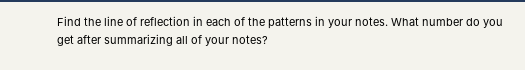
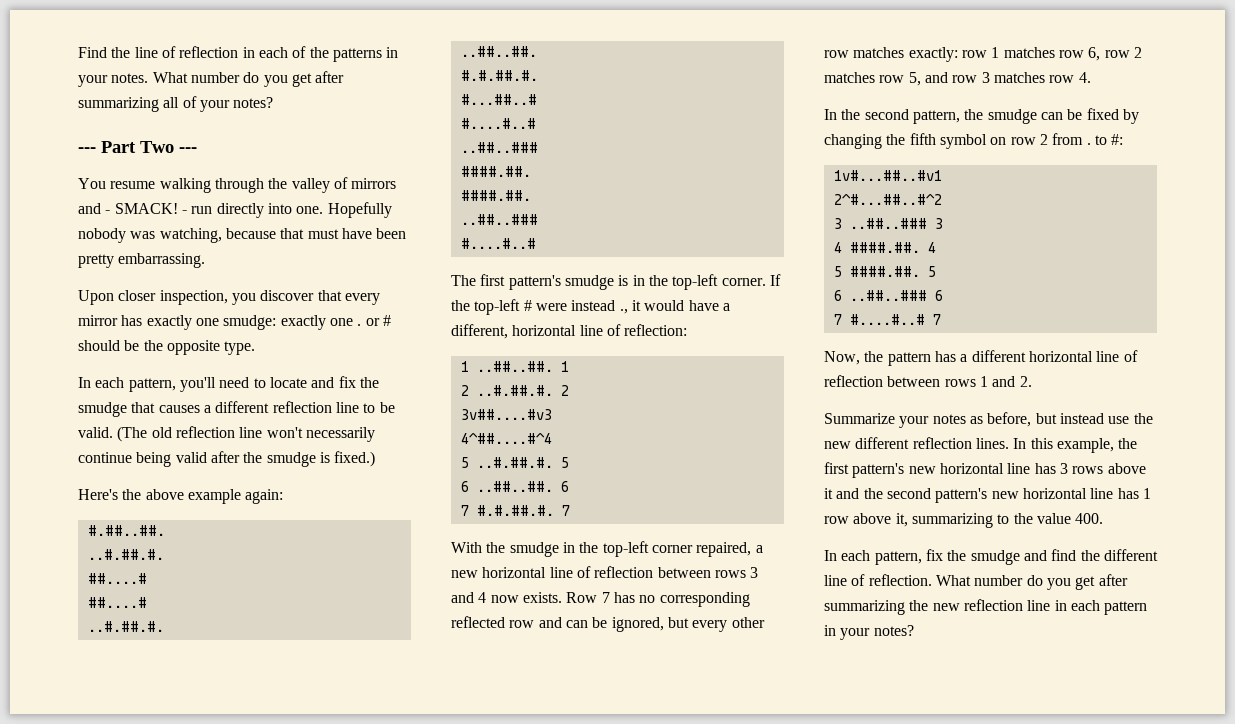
(268, 39) none -> [78,141,197,153] [78,177,397,193] [78,202,392,218] [78,228,407,243] [78,253,206,268] [78,290,380,305] [78,315,391,330] [78,340,256,355] [78,376,379,392] [78,401,395,417] [78,426,375,442] [78,451,376,467] [78,489,284,504] [87,525,165,536] [87,549,164,560] [87,573,147,584] [87,597,147,608] [87,621,164,632] [460,46,537,57] [460,70,538,81] [460,94,537,105] [460,118,536,129] [460,142,538,153] [460,166,531,177] [460,190,531,201] [460,214,538,225] [460,238,536,249] [451,274,781,290] [451,299,730,315] [451,324,688,339] [460,361,569,372] [460,385,569,396] [460,409,552,420] [460,432,552,444] [460,457,569,468] [460,481,569,492] [460,505,570,516] [451,541,763,557] [451,566,759,578] [451,592,750,607] [451,616,765,632] [824,47,1142,62] [824,72,1091,86] [824,108,1139,124] [824,133,1124,149] [833,170,942,181] [833,193,942,205] [833,218,943,229] [833,242,936,253] [833,266,936,277] [833,290,943,301] [833,314,941,325] [824,350,1138,366] [824,375,1032,387] [824,412,1153,428] [824,437,1138,453] [824,462,1146,478] [824,488,1151,503] [824,513,1104,528] [824,549,1158,565] [824,574,1128,590] [824,599,1148,615] [824,625,914,640] // --- Part Two --- // You resume walking through the valley of mirrors and - SMACK! - run directly into one. Hopefully nobody was watching, because that must have been pretty embarrassing. // Upon closer inspection, you discover that every mirror has exactly one smudge: exactly one . or # should be the opposite type. // In each pattern, you'll need to locate and fix the smudge that causes a different reflection line to be valid. (The old reflection line won't necessarily continue being valid after the smudge is fixed.) // Here's the above example again: // #.##..##. // ..#.##.#. // ##....# // ##....# // ..#.##.#. // ..##..##. // #.#.##.#. // #...##..# // #....#..# // ..##..### // ####.##. // ####.##. // ..##..### // #....#..# // The first pattern's smudge is in the top-left corner. If the top-left # were instead ., it would have a different, horizontal line of reflection: // 1 ..##..##. 1 // 2 ..#.##.#. 2 // 3v##....#v3 // 4^##....#^4 // 5 ..#.##.#. 5 // 6 ..##..##. 6 // 7 #.#.##.#. 7 // With the smudge in the top-left corner repaired, a new horizontal line of reflection between rows 3 and 4 now exists. Row 7 has no corresponding reflected row and can be ignored, but every other row matches exactly: row 1 matches row 6, row 2 matches row 5, and row 3 matches row 4. // In the second pattern, the smudge can be fixed by changing the fifth symbol on row 2 from . to #: // 1v#...##..#v1 // 2^#...##..#^2 // 3 ..##..### 3 // 4 ####.##. 4 // 5 ####.##. 5 // 6 ..##..### 6 // 7 #....#..# 7 // Now, the pattern has a different horizontal line of reflection between rows 1 and 2. // Summarize your notes as before, but instead use the new different reflection lines. In this example, the first pattern's new horizontal line has 3 rows above it and the second pattern's new horizontal line has 1 row above it, summarizing to the value 400. // In each pattern, fix the smudge and find the different line of reflection. What number do you get after summarizing the new reflection line in each pattern in your notes?

